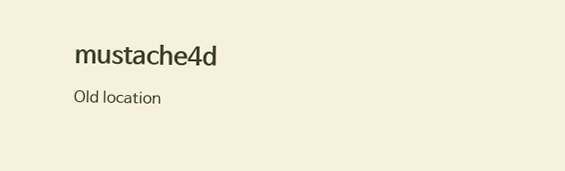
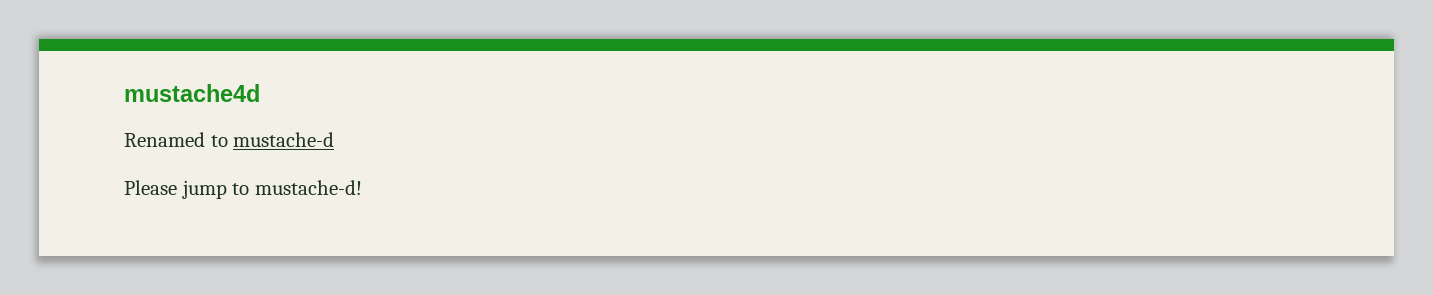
[73,90,162,105] Old location -> [124,132,335,147] [124,180,362,199] Renamed to mustache-d // Please jump to mustache-d!

